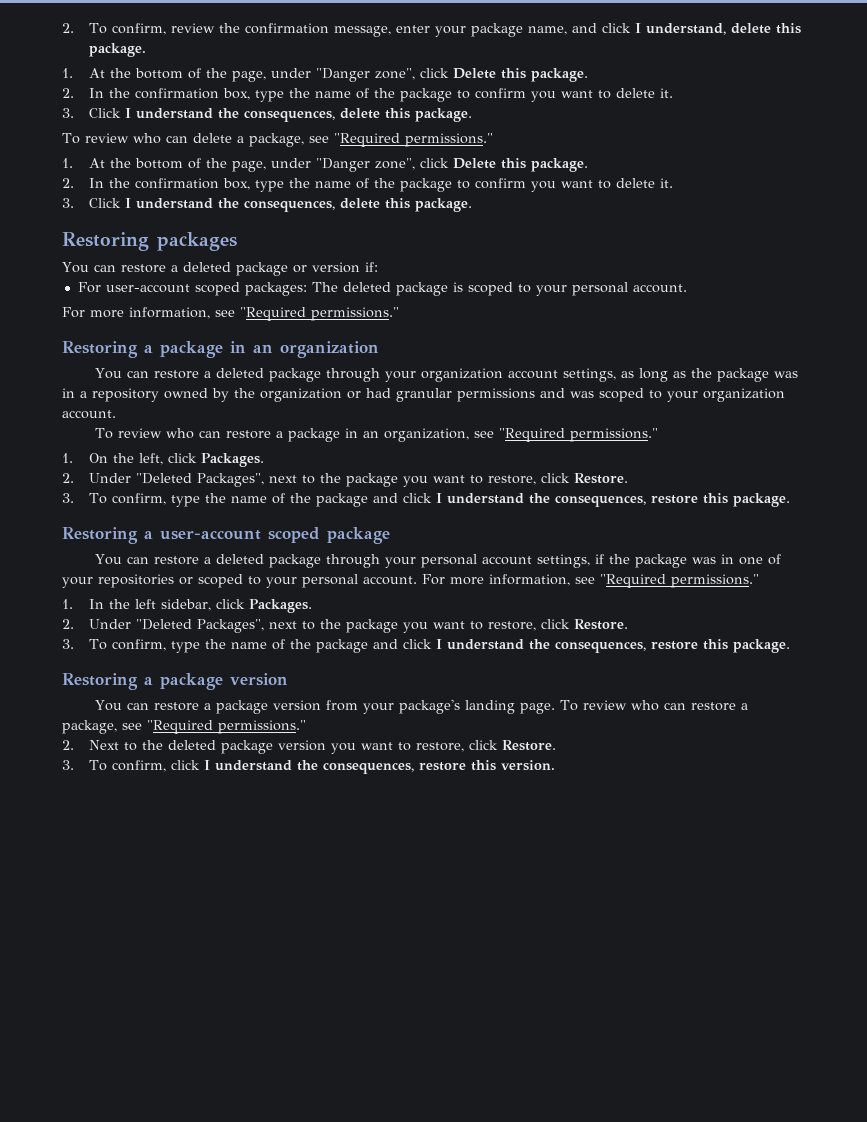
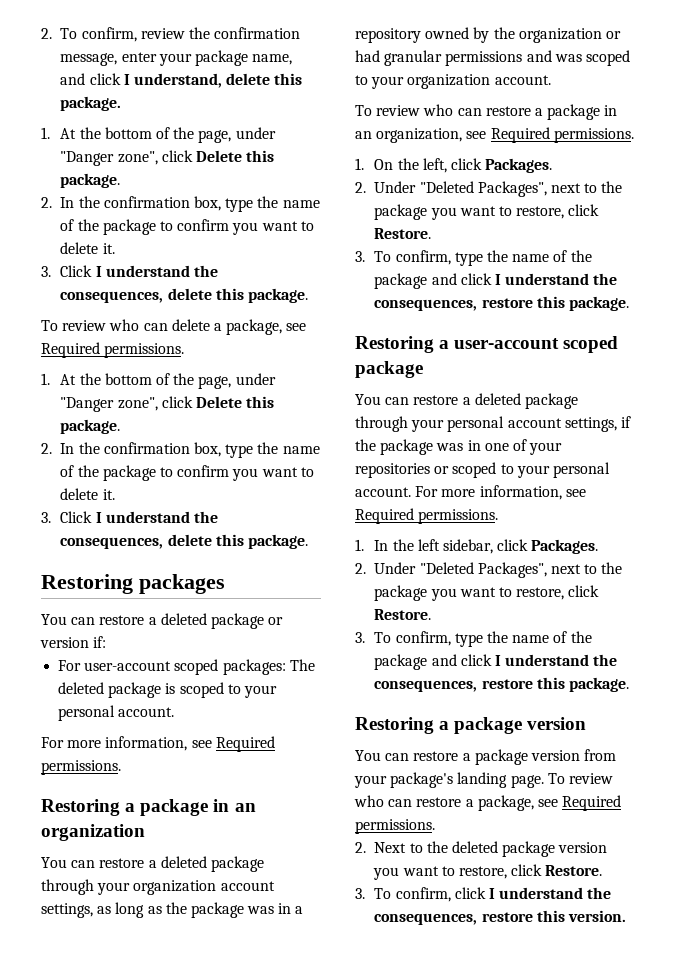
[333,133,493,147] "Required permissions." -> [41,342,185,358] Required permissions.
[240,307,399,321] "Required permissions." -> [215,736,275,752] [41,760,121,775] Required permissions.
[499,428,659,442] "Required permissions." -> [490,127,634,143] Required permissions.
[600,574,759,588] "Required permissions." -> [355,508,499,524] Required permissions.
[147,720,306,734] "Required permissions." -> [562,795,622,811] [355,819,435,834] Required permissions.

